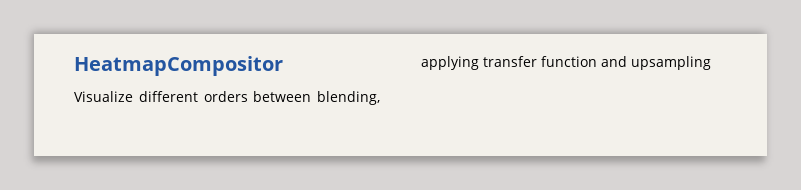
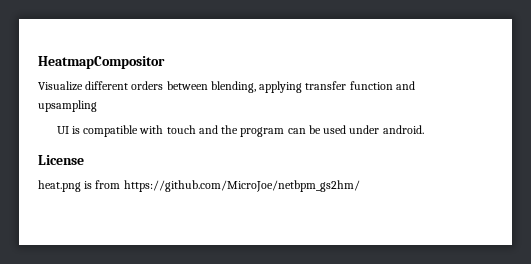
(711, 63) none -> [56,125,424,137] [38,155,84,165] [38,180,360,192] // UI is compatible with touch and the program can be used under android. // License // heat.png is from https://github.com/MicroJoe/netbpm_gs2hm/

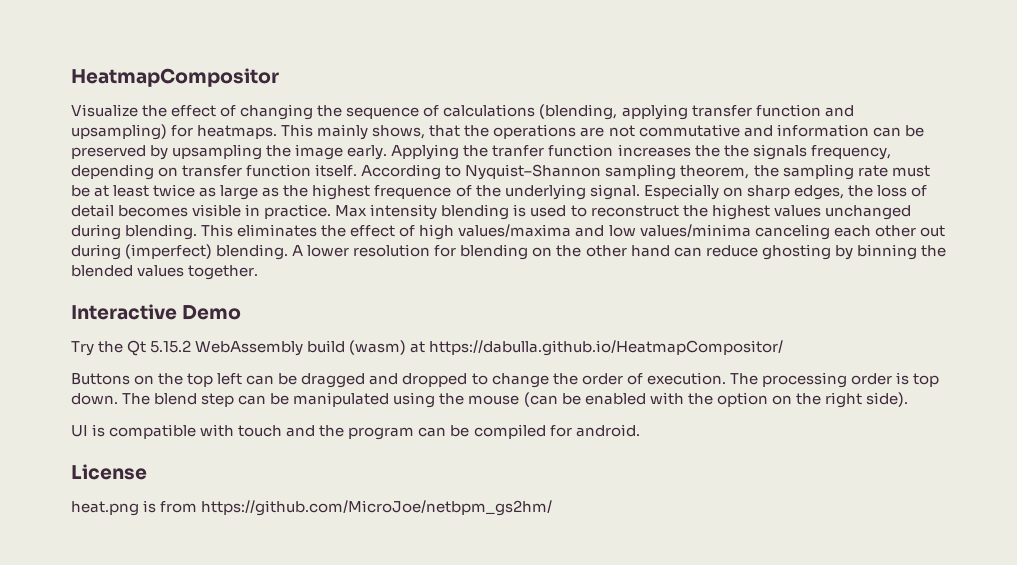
[85,81,415,93] [38,100,97,112] different orders between blending, applying transfer function and upsampling -> [142,104,854,120] [71,124,924,140] [71,144,891,160] [71,164,930,180] [71,184,927,200] [71,204,911,220] [71,224,945,240] [71,244,946,260] [71,265,259,280] [71,304,242,320] [71,340,784,356] [71,372,939,388] [71,392,908,408] the effect of changing the sequence of calculations (blending, applying transfer function and upsampling) for heatmaps. This mainly shows, that the operations are not commutative and information can be preserved by upsampling the image early. Applying the tranfer function increases the the signals frequency, depending on transfer function itself. According to Nyquist–Shannon sampling theorem, the sampling rate must be at least twice as large as the highest frequence of the underlying signal. Especially on sharp edges, the loss of detail becomes visible in practice. Max intensity blending is used to reconstruct the highest values unchanged during blending. This eliminates the effect of high values/maxima and low values/minima canceling each other out during (imperfect) blending. A lower resolution for blending on the other hand can reduce ghosting by binning the blended values together. // Interactive Demo // Try the Qt 5.15.2 WebAssembly build (wasm) at https://dabulla.github.io/HeatmapCompositor/ // Buttons on the top left can be dragged and dropped to change the order of execution. The processing order is top down. The blend step can be manipulated using the mouse (can be enabled with the option on the right side).
[323,125,380,134] used under -> [473,424,572,439] compiled for

